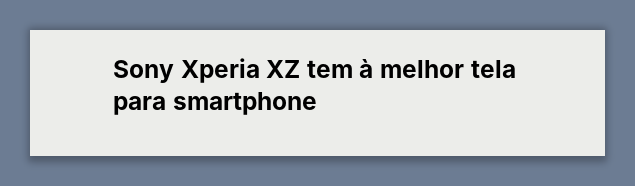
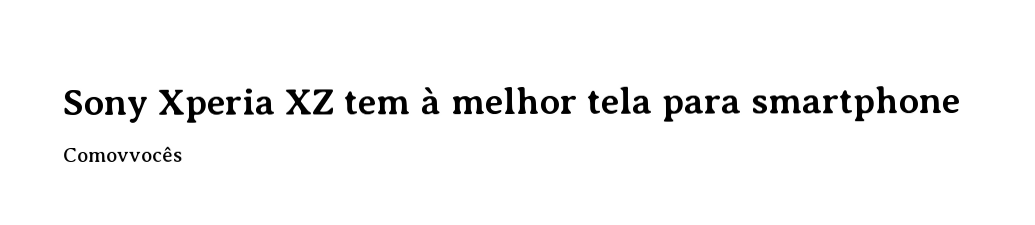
(317, 103) none -> [63,146,183,163] // Comovvocês

